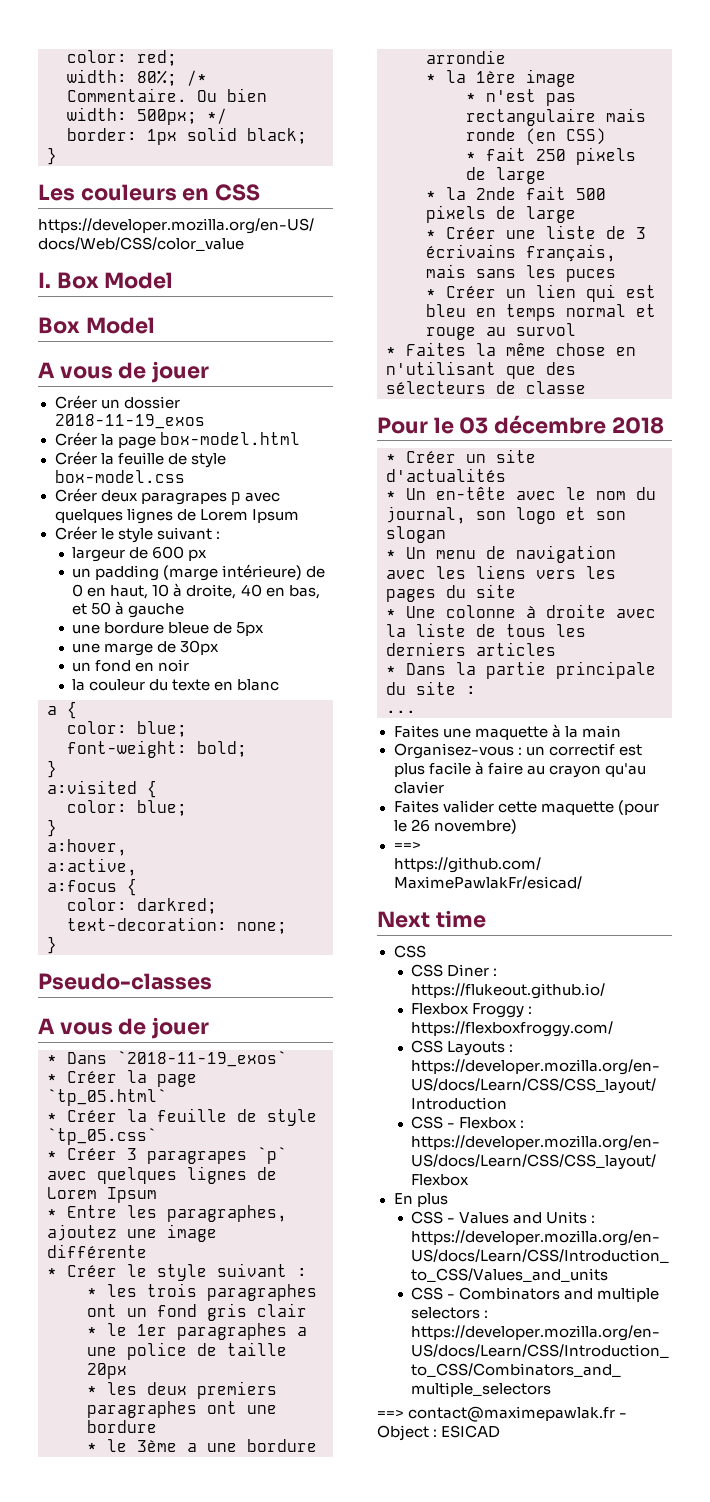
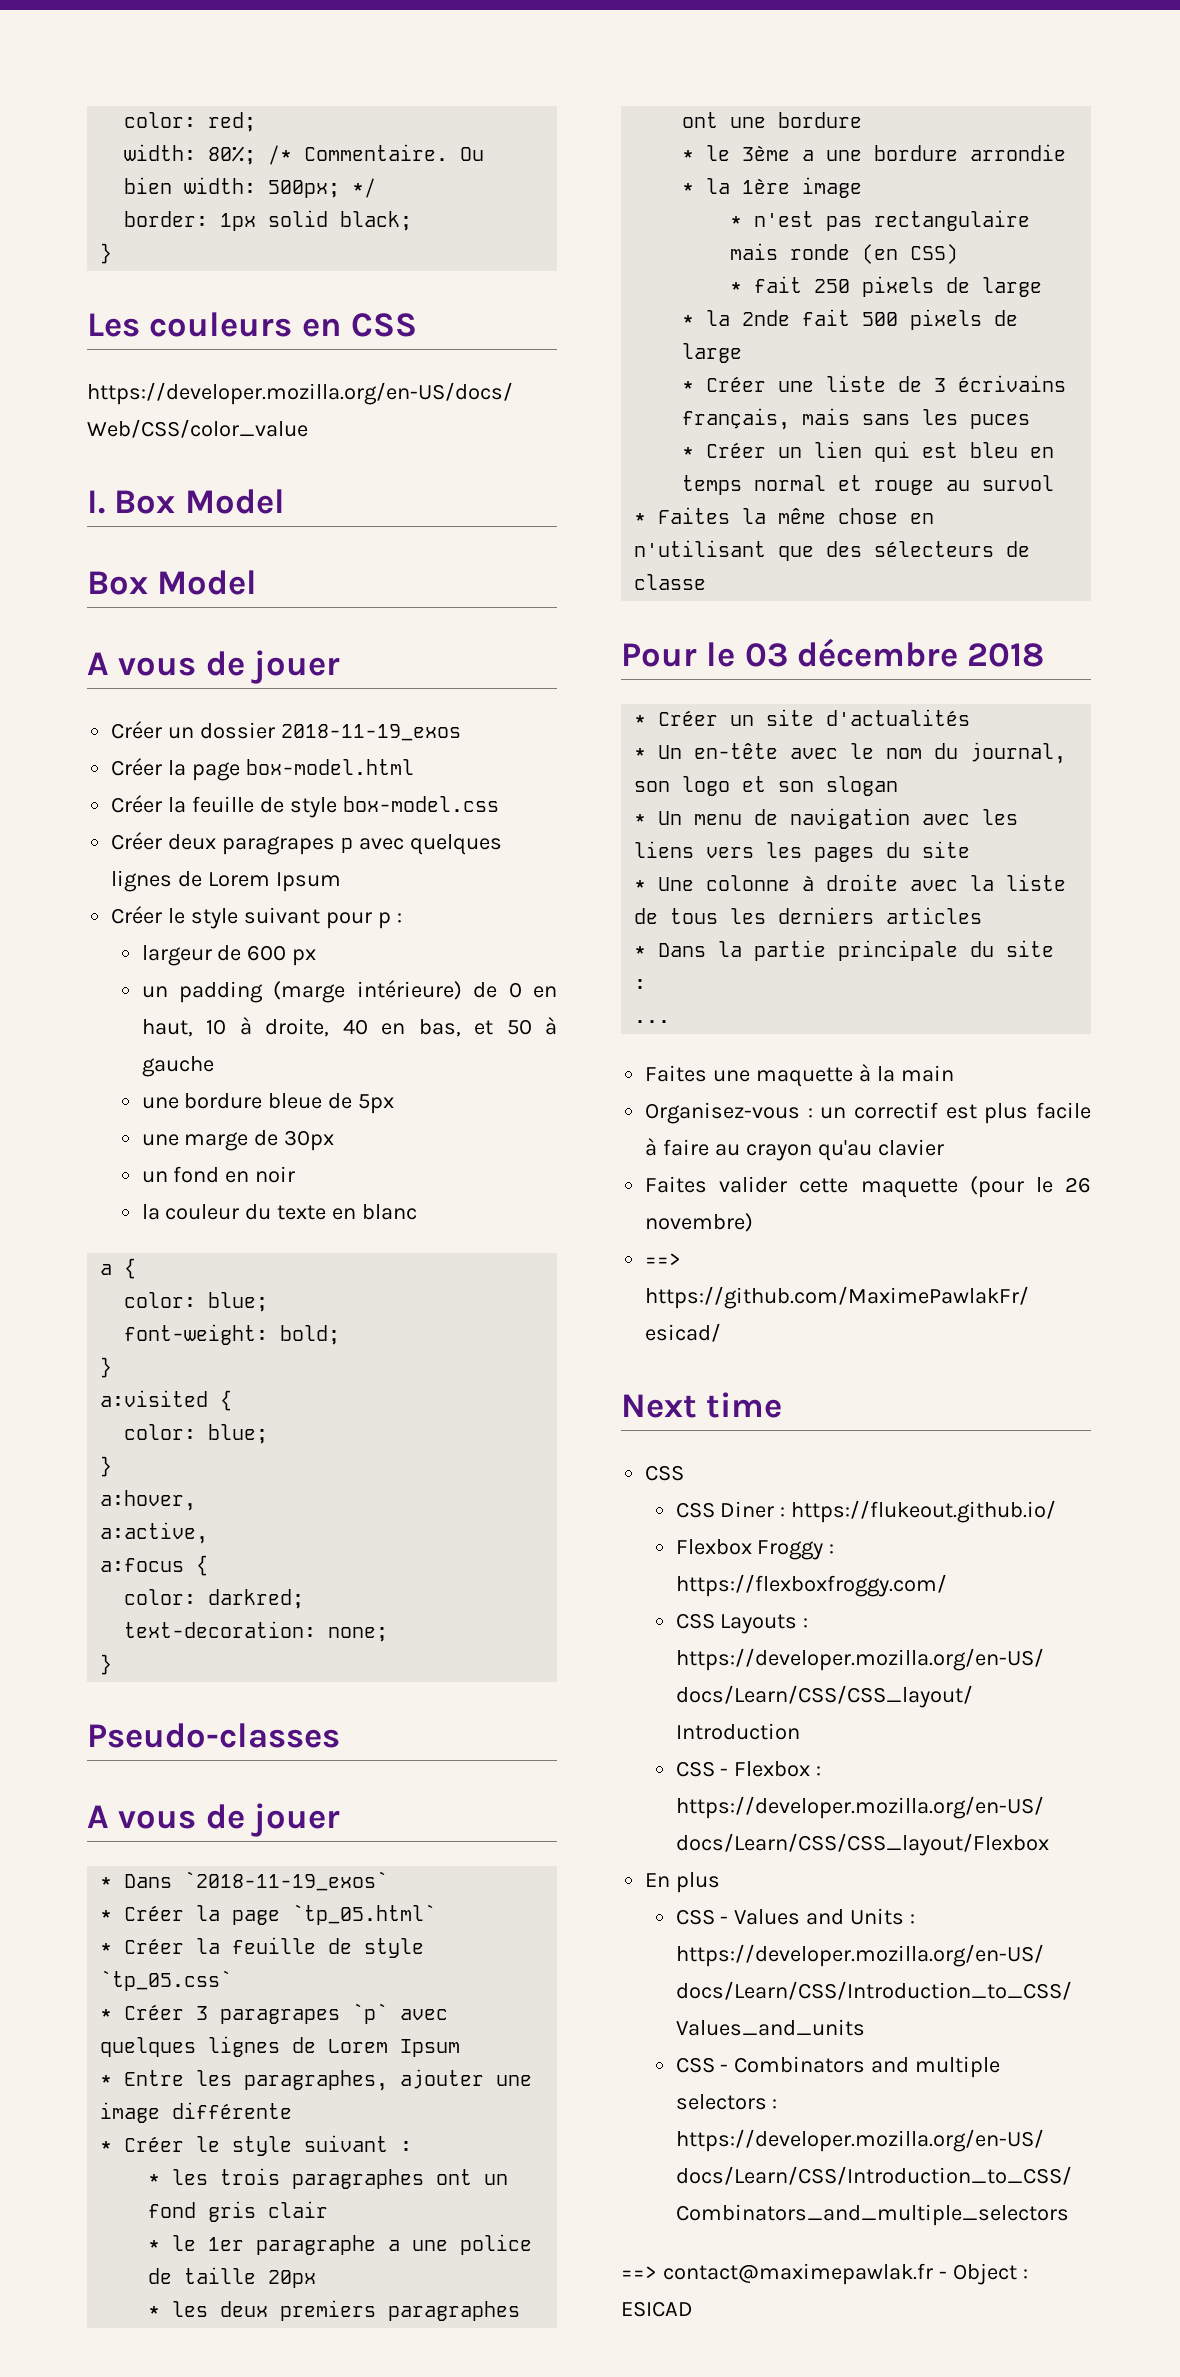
(212, 533) none -> [325,912,391,929] pour p
[47,1224,117,1241] ajoutez -> [400,2069,485,2089] ajouter
[177,1323,287,1340] paragraphes -> [256,2235,377,2255] paragraphe

